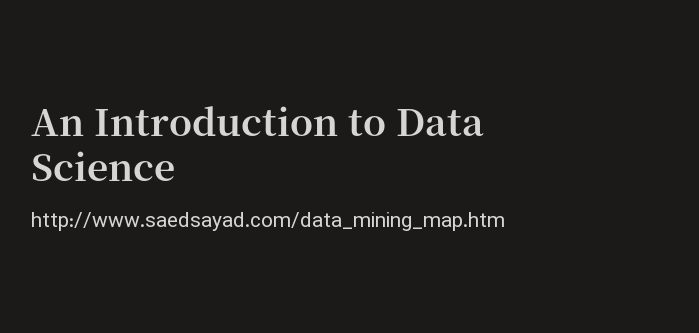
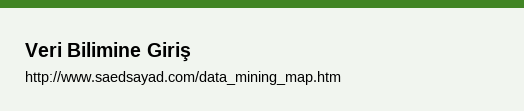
[31,106,484,136] [31,151,175,181] An Introduction to Data Science -> [25,42,191,62] Veri Bilimine Giriş

